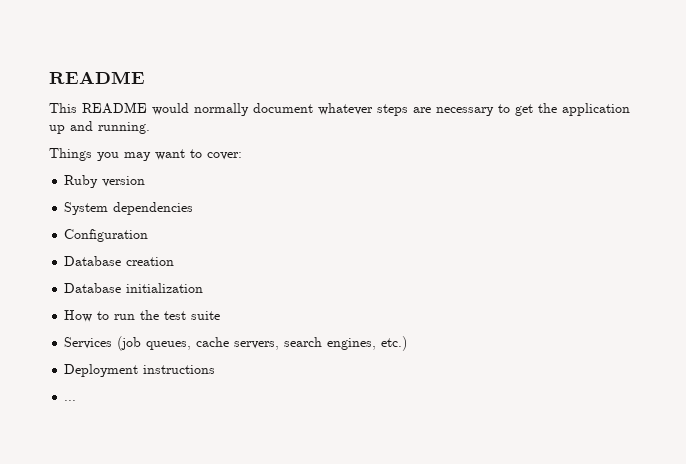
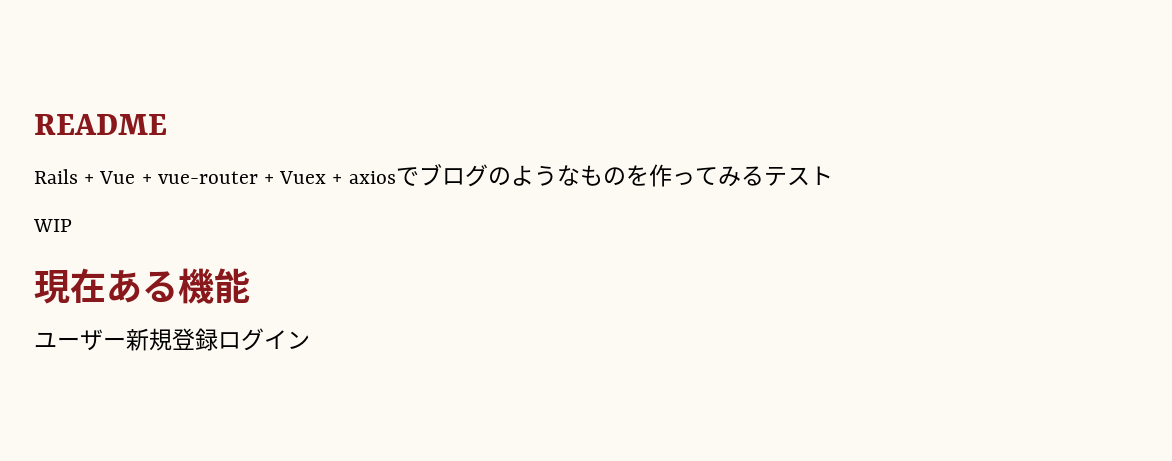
[49,102,630,116] [49,121,150,134] [49,148,242,161] [64,175,146,188] [64,202,194,215] [64,229,149,242] [64,256,175,266] [64,283,204,293] [64,310,221,322] [64,336,408,351] [64,364,216,377] [64,400,77,401] This README would normally document whatever steps are necessary to get the application up and running. // Things you may want to cover: // Ruby version // System dependencies // Configuration // Database creation // Database initialization // How to run the test suite // Services (job queues, cache servers, search engines, etc.) // Deployment instructions // ... -> [34,164,833,187] [33,219,72,232] [34,268,250,304] [34,328,310,351] Rails + Vue + vue-router + Vuex + axiosでブログのようなものを作ってみるテスト // WIP // 現在ある機能 // ユーザー新規登録ログイン

